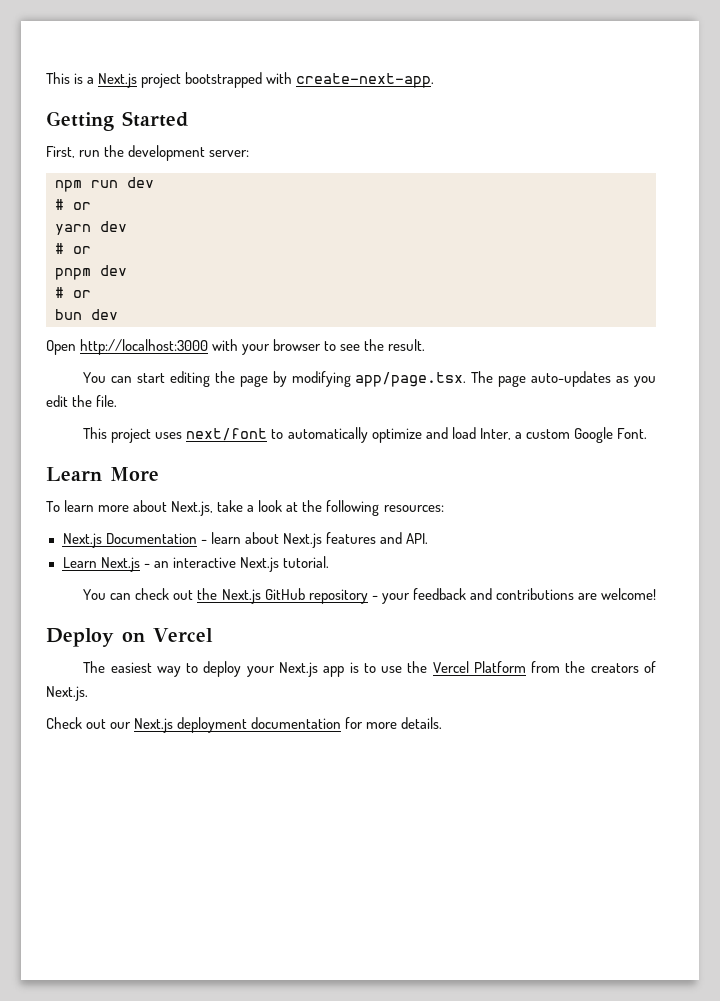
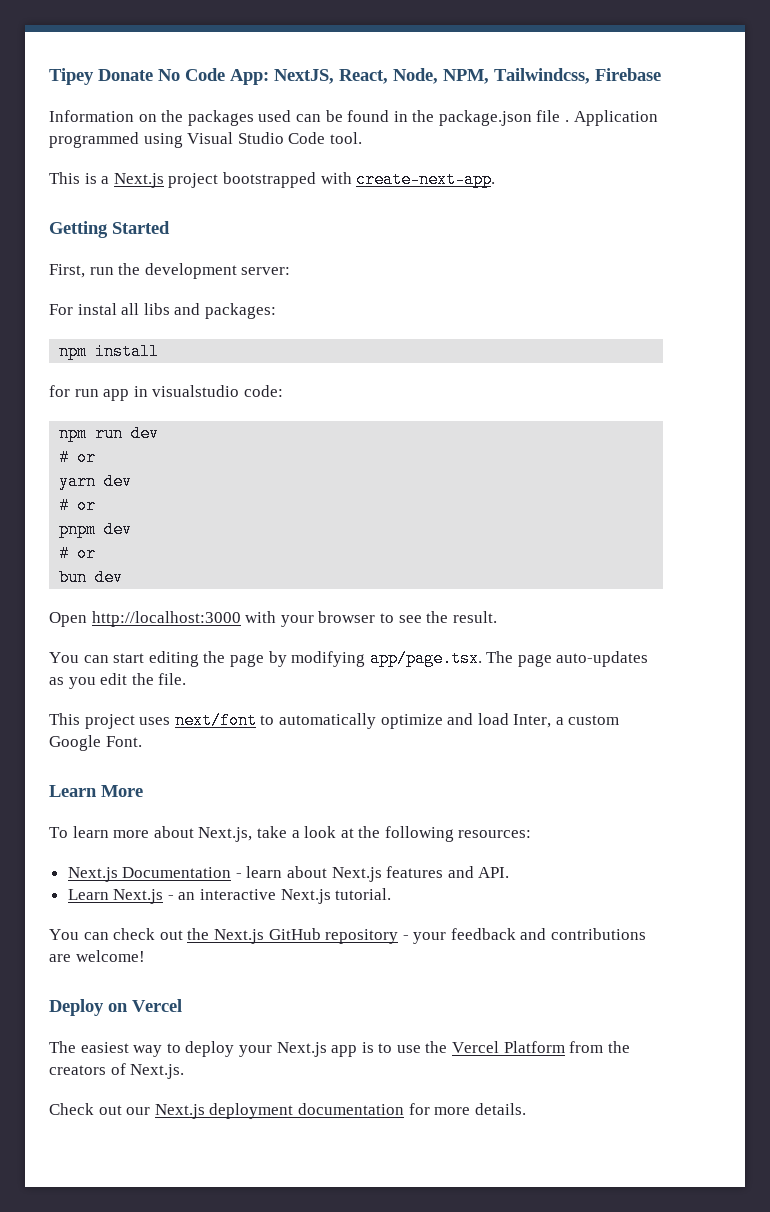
(46, 78) none -> [49,68,661,85] [49,110,658,126] [49,132,362,148] Tipey Donate No Code App: NextJS, React, Node, NPM, Tailwindcss, Firebase // Information on the packages used can be found in the package.json file . Application programmed using Visual Studio Code tool. //
(250, 153) none -> [49,303,276,319] [59,343,160,360] [49,385,283,401] // For instal all libs and packages: // npm install // for run app in visualstudio code:

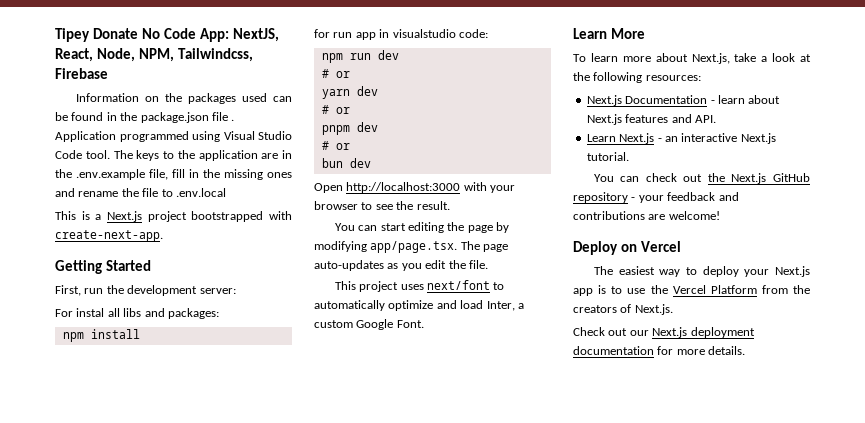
(362, 138) none -> [113,150,292,161] [55,169,292,180] [55,188,226,197] The keys to the application are in the .env.example file, fill in the missing ones and rename the file to .env.local

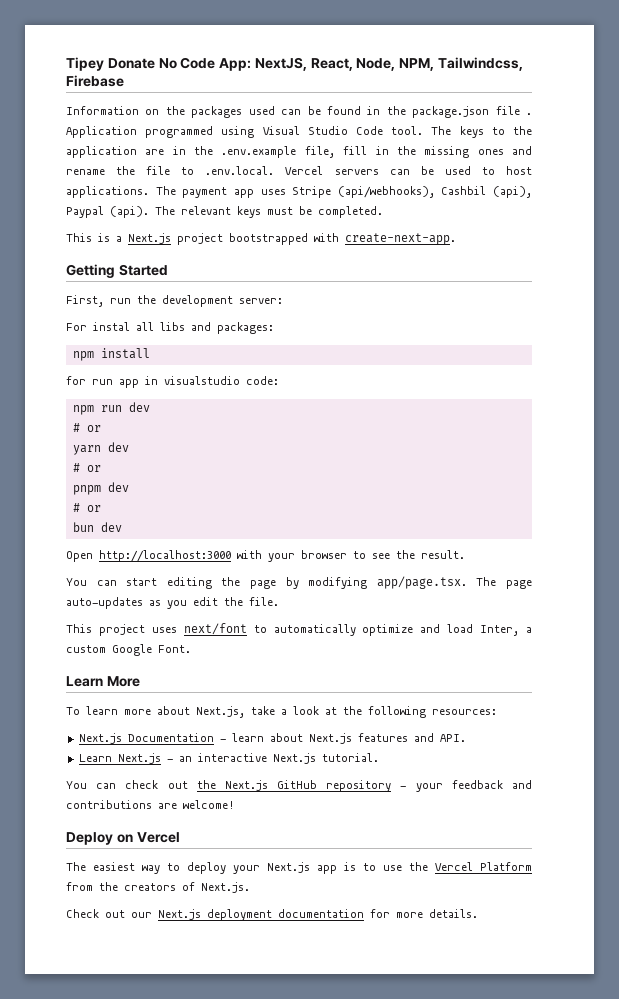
[175,188,226,197] .env.local -> [205,166,532,175] [66,186,532,198] [66,206,383,218] .env.local. Vercel servers can be used to host applications. The payment app uses Stripe (api/webhooks), Cashbil (api), Paypal (api). The relevant keys must be completed.

